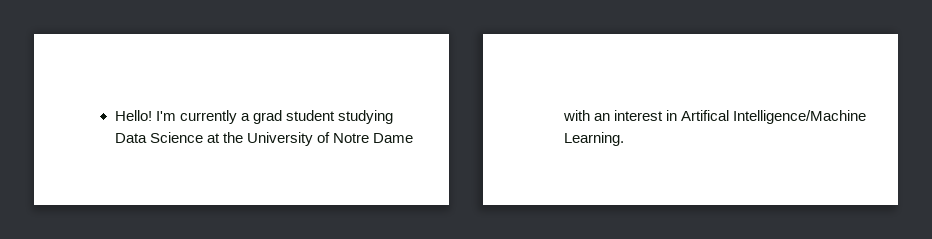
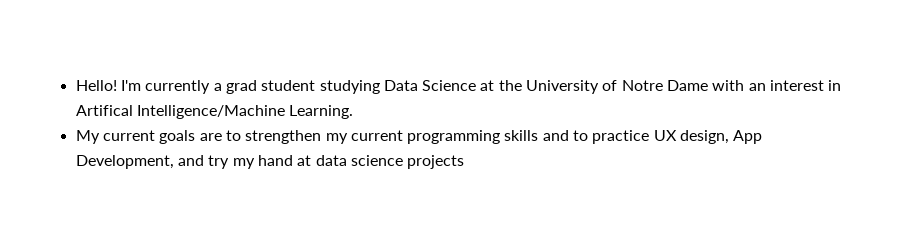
(624, 139) none -> [75,130,763,144] [75,155,465,169] // My current goals are to strengthen my current programming skills and to practice UX design, App Development, and try my hand at data science projects

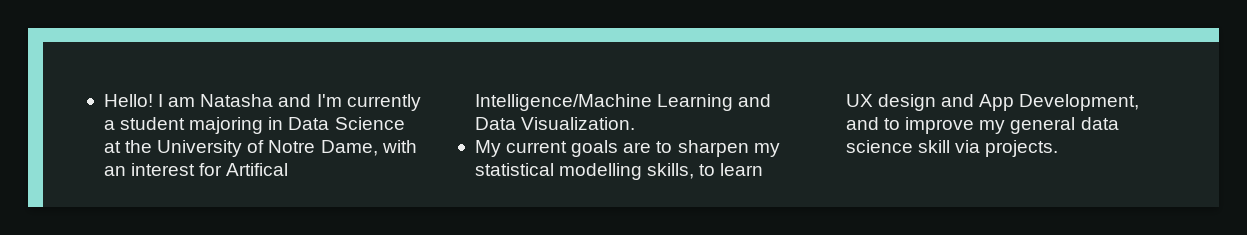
[120,80,380,94] I'm currently a grad student studying -> [158,94,421,111] [103,117,284,134] I am Natasha and I'm currently a student majoring in
[667,80,709,91] Dame -> [320,140,378,156] Dame,
[828,80,842,91] in -> [199,163,223,176] for
[289,105,354,119] Learning. -> [657,94,772,111] [474,117,636,130] Learning and Data Visualization.
[245,130,763,144] [75,155,465,169] strengthen my current programming skills and to practice UX design, App Development, and try my hand at data science projects -> [677,140,780,157] [474,163,764,180] [845,94,1140,111] [845,117,1119,134] [845,140,1059,157] sharpen my statistical modelling skills, to learn UX design and App Development, and to improve my general data science skill via projects.

